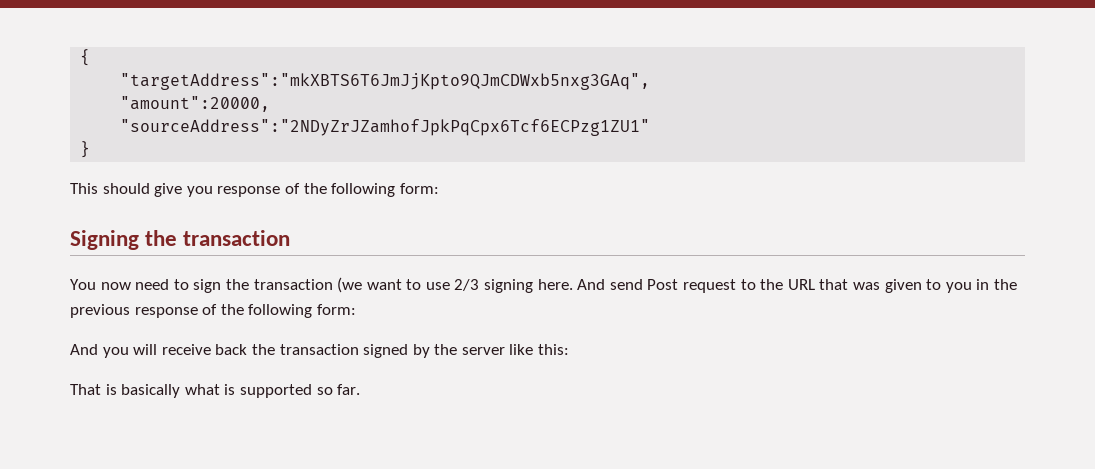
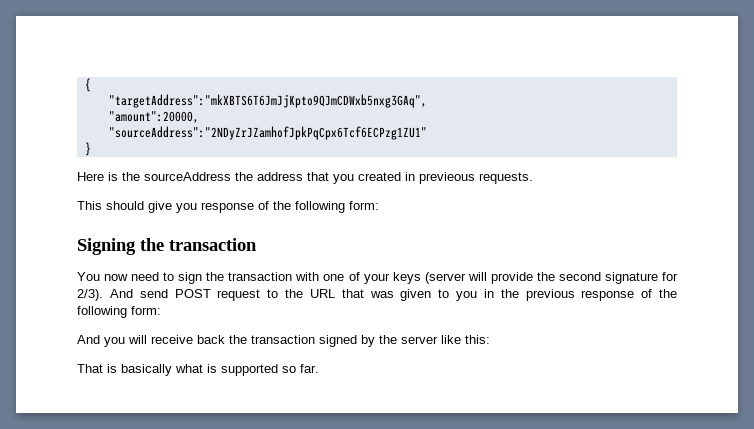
(91, 149) none -> [77,172,533,184] // Here is the sourceAddress the address that you created in previeous requests.
[337,277,573,293] (we want to use 2/3 signing here. -> [295,272,678,284] [77,289,103,301] with one of your keys (server will provide the second signature for 2/3).
[647,279,679,290] Post -> [174,289,211,298] POST

